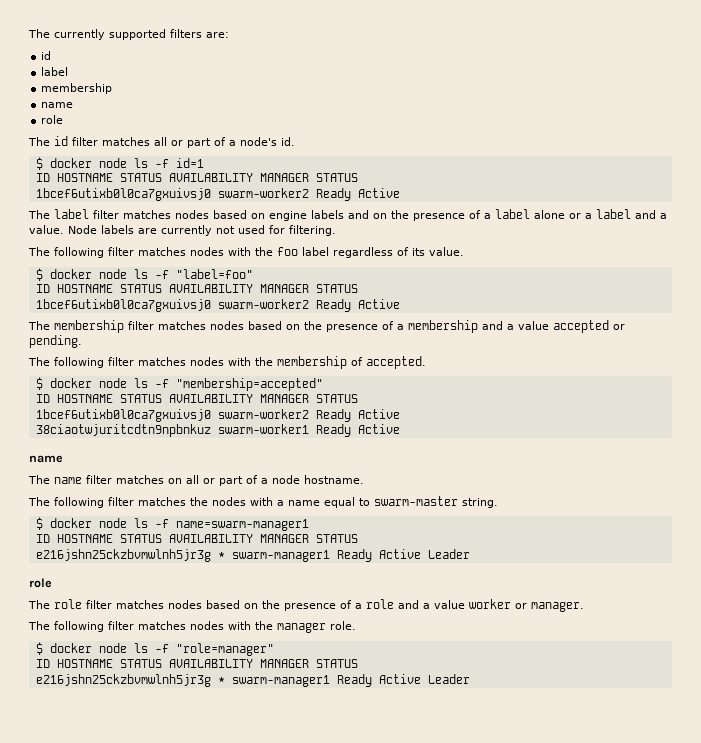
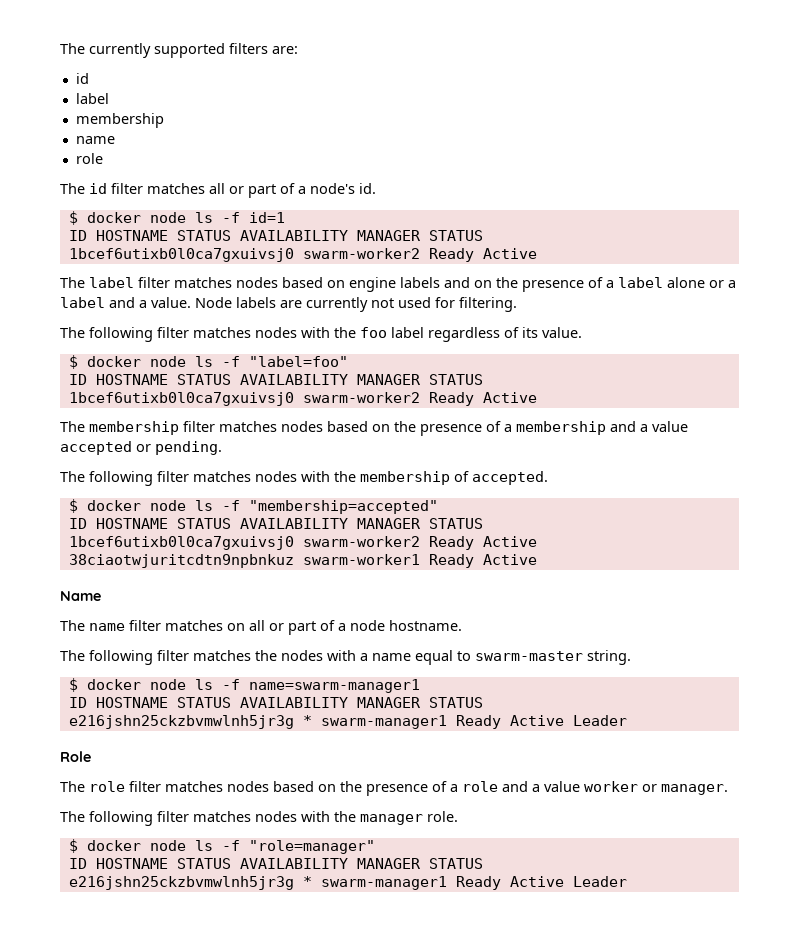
[29,455,63,463] name -> [60,591,101,601] Name
[29,578,52,588] role -> [60,751,91,762] Role

